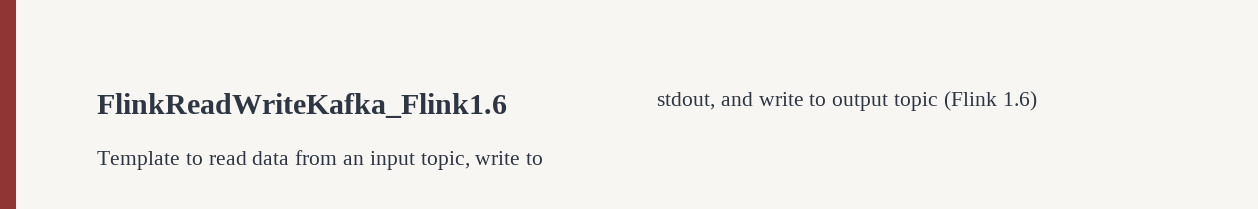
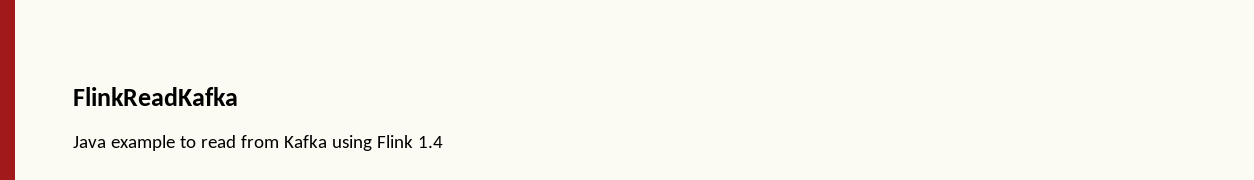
[97,93,507,118] [97,150,544,170] [657,91,1037,111] FlinkReadWriteKafka_Flink1.6 // Template to read data from an input topic, write to stdout, and write to output topic (Flink 1.6) -> [73,87,238,106] [73,135,443,151] FlinkReadKafka // Java example to read from Kafka using Flink 1.4

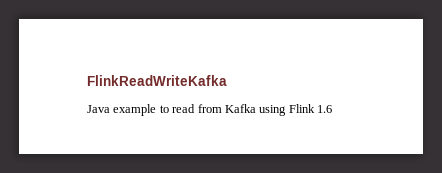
[73,87,238,106] FlinkReadKafka -> [87,75,227,86] FlinkReadWriteKafka
[417,136,443,148] 1.4 -> [317,105,332,113] 1.6

